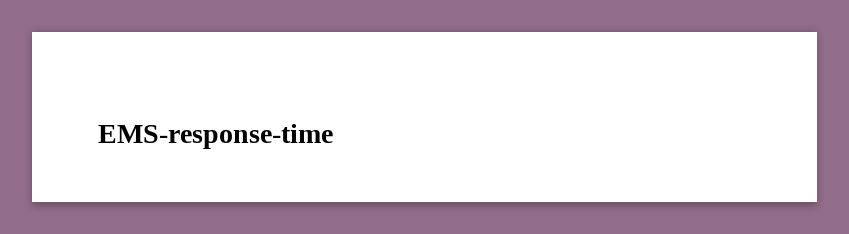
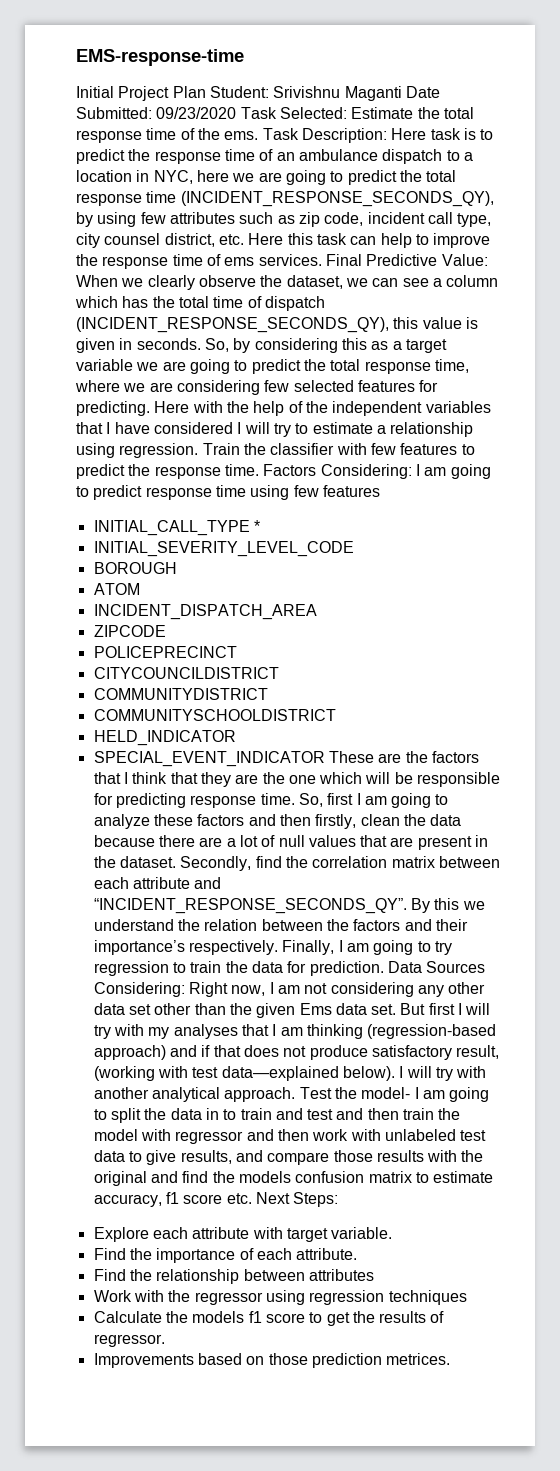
(333, 136) none -> [76,86,440,101] [76,107,474,119] [76,128,494,143] [76,149,473,164] [76,170,457,185] [76,191,494,207] [76,212,492,227] [76,233,491,248] [76,254,488,269] [76,275,499,290] [75,296,325,311] [76,317,478,333] [76,338,447,353] [76,359,469,374] [75,380,439,395] [76,401,491,416] [76,422,474,437] [76,443,475,458] [76,464,491,479] [76,485,380,500] [93,520,260,536] [93,541,354,557] [93,562,177,574] [93,583,140,595] [93,604,317,620] [93,625,166,637] [93,646,237,658] [93,667,279,679] [93,688,268,700] [93,709,336,721] [93,730,236,746] [93,751,479,767] [93,772,501,787] [93,793,449,808] [93,814,462,829] [93,835,489,850] [93,856,500,871] [93,877,222,889] [93,898,485,914] [93,919,468,931] [93,940,452,955] [93,961,486,976] [93,982,486,997] [93,1003,491,1018] [93,1024,497,1039] [93,1045,500,1060] [93,1066,487,1081] [93,1087,490,1102] [93,1108,461,1123] [93,1129,487,1144] [93,1150,484,1165] [93,1171,494,1186] [93,1192,339,1207] [93,1227,393,1242] [93,1248,358,1263] [93,1269,374,1284] [93,1290,467,1305] [93,1311,445,1326] [93,1334,165,1347] [93,1353,451,1368] // Initial Project Plan Student: Srivishnu Maganti Date Submitted: 09/23/2020 Task Selected: Estimate the total response time of the ems. Task Description: Here task is to predict the response time of an ambulance dispatch to a location in NYC, here we are going to predict the total response time (INCIDENT_RESPONSE_SECONDS_QY), by using few attributes such as zip code, incident call type, city counsel district, etc. Here this task can help to improve the response time of ems services. Final Predictive Value: When we clearly observe the dataset, we can see a column which has the total time of dispatch (INCIDENT_RESPONSE_SECONDS_QY), this value is given in seconds. So, by considering this as a target variable we are going to predict the total response time, where we are considering few selected features for predicting. Here with the help of the independent variables that I have considered I will try to estimate a relationship using regression. Train the classifier with few features to predict the response time. Factors Considering: I am going to predict response time using few features // INITIAL_CALL_TYPE * // INITIAL_SEVERITY_LEVEL_CODE // BOROUGH // ATOM // INCIDENT_DISPATCH_AREA // ZIPCODE // POLICEPRECINCT // CITYCOUNCILDISTRICT // COMMUNITYDISTRICT // COMMUNITYSCHOOLDISTRICT // HELD_INDICATOR // SPECIAL_EVENT_INDICATOR These are the factors that I think that they are the one which will be responsible for predicting response time. So, first I am going to analyze these factors and then firstly, clean the data because there are a lot of null values that are present in the dataset. Secondly, find the correlation matrix between each attribute and “INCIDENT_RESPONSE_SECONDS_QY”. By this we understand the relation between the factors and their importance’s respectively. Finally, I am going to try regression to train the data for prediction. Data Sources Considering: Right now, I am not considering any other data set other than the given Ems data set. But first I will try with my analyses that I am thinking (regression-based approach) and if that does not produce satisfactory result, (working with test data—explained below). I will try with another analytical approach. Test the model- I am going to split the data in to train and test and then train the model with regressor and then work with unlabeled test data to give results, and compare those results with the original and find the models confusion matrix to estimate accuracy, f1 score etc. Next Steps: // Explore each attribute with target variable. // Find the importance of each attribute. // Find the relationship between attributes // Work with the regressor using regression techniques // Calculate the models f1 score to get the results of regressor. // Improvements based on those prediction metrices.

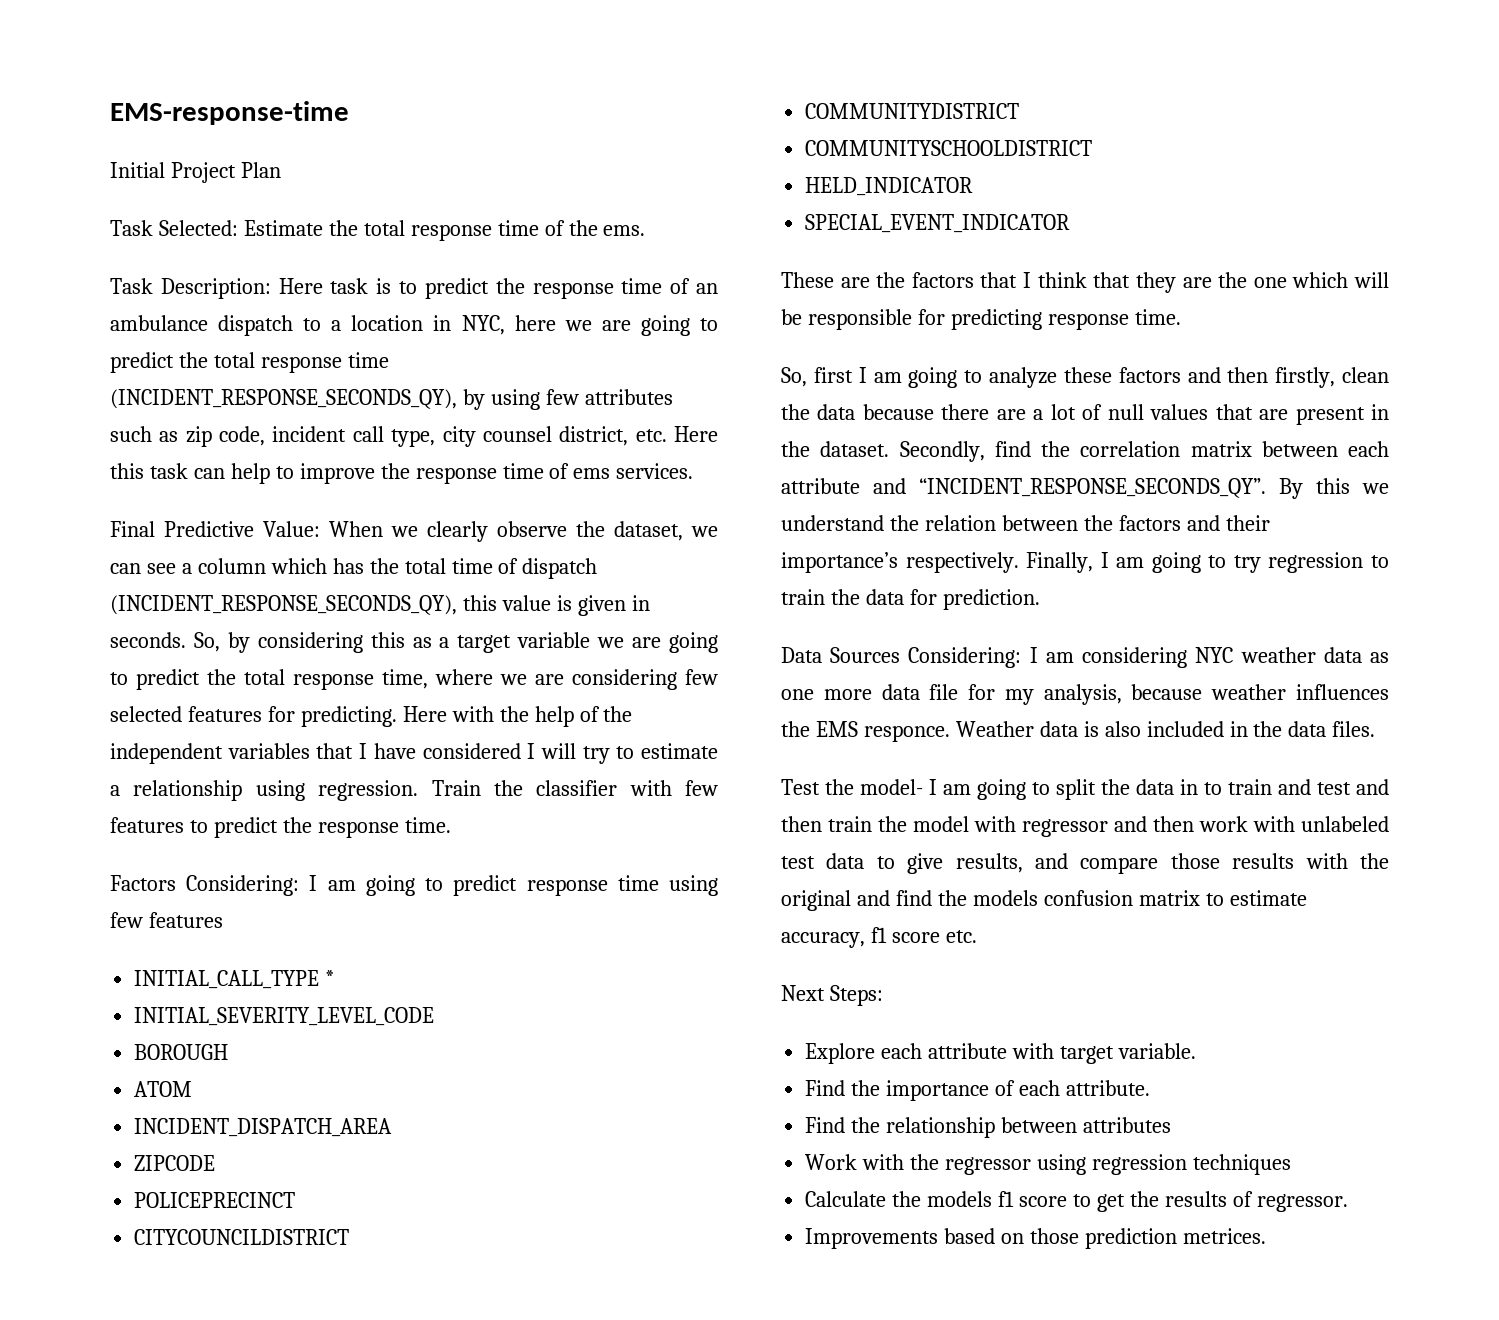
[209,86,440,101] [76,107,237,119] Student: Srivishnu Maganti Date Submitted: 09/23/2020 -> (281, 170) //
(259, 135) none -> (646, 230) //
(322, 260) none -> (694, 471) //
(259, 470) none -> (451, 825) //
(325, 759) none -> (1071, 223) //
(295, 799) none -> (1181, 317) //
(384, 968) none -> (1040, 599) //
[188,982,486,997] [93,1003,491,1018] [93,1024,497,1039] [93,1045,500,1060] [93,1066,487,1081] [93,1087,296,1102] Right now, I am not considering any other data set other than the given Ems data set. But first I will try with my analyses that I am thinking (regression-based approach) and if that does not produce satisfactory result, (working with test data—explained below). I will try with another analytical approach. -> [1029,647,1389,668] [781,684,1389,705] [781,721,1376,742] I am considering NYC weather data as one more data file for my analysis, because weather influences the EMS responce. Weather data is also included in the data files. //
(252, 1198) none -> (977, 936) //

